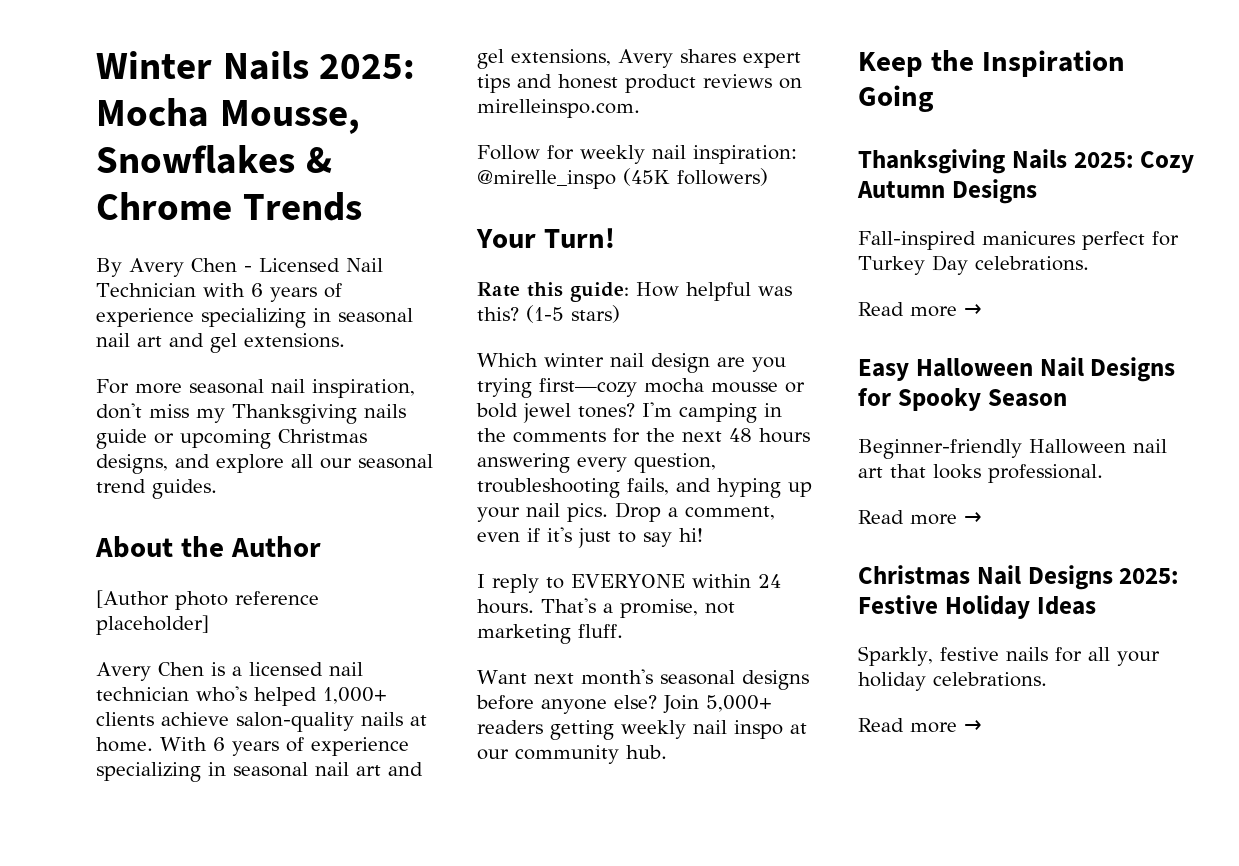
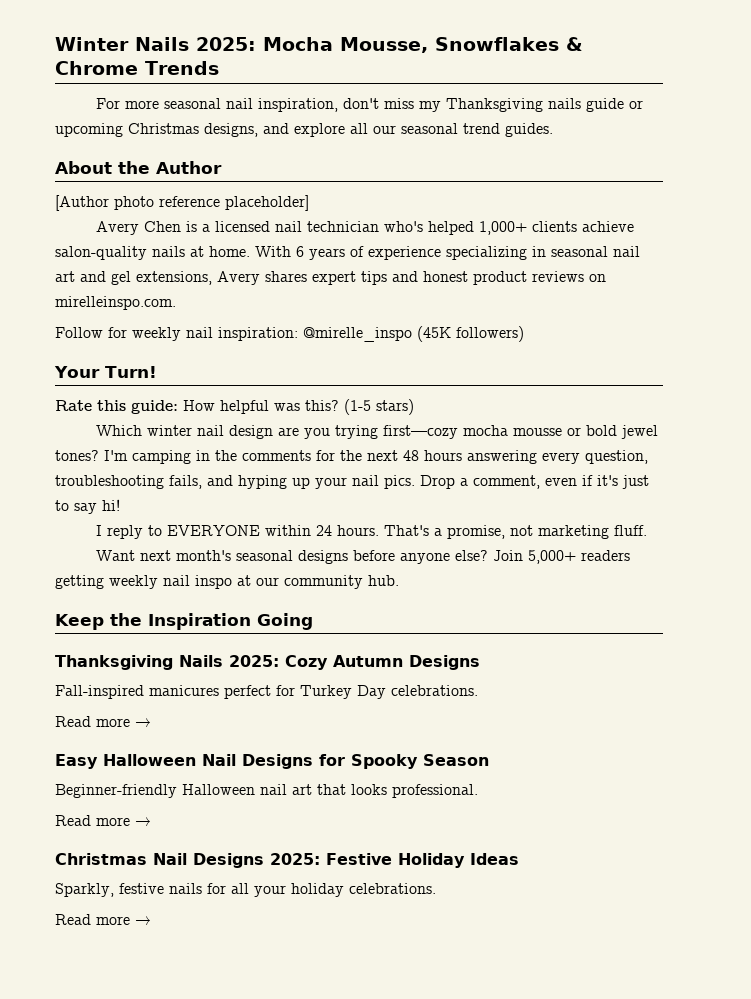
[96,258,383,277] [96,283,342,302] [96,308,413,328] [96,333,345,353] // By Avery Chen - Licensed Nail Technician with 6 years of experience specializing in seasonal nail art and gel extensions. -> (219, 68) none

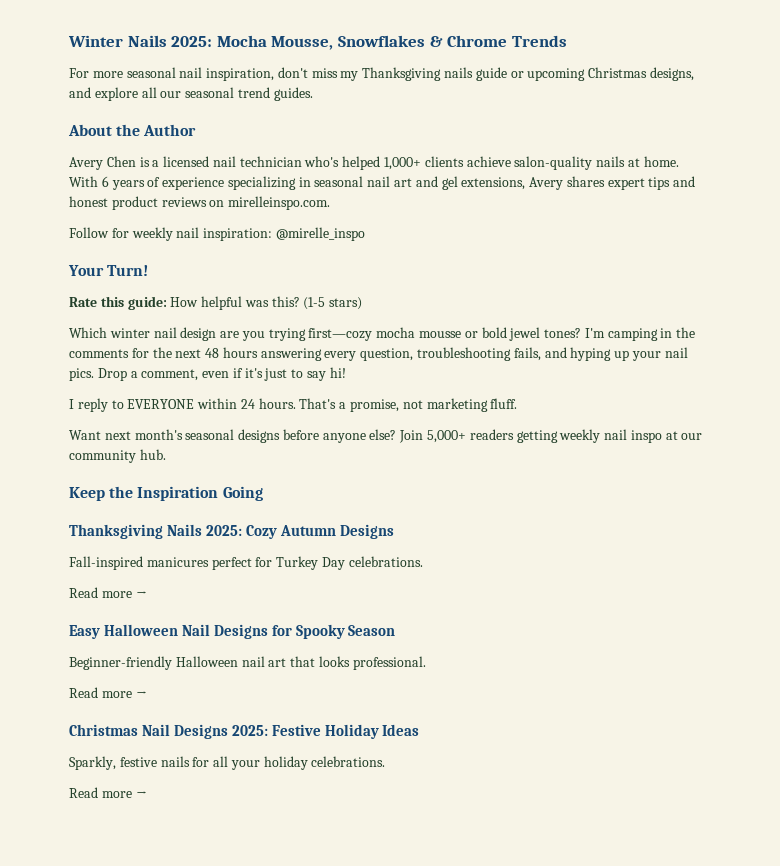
[55,195,309,211] // [Author photo reference placeholder] -> (197, 130) none
[417,326,524,342] (45K followers) -> (365, 234) none

